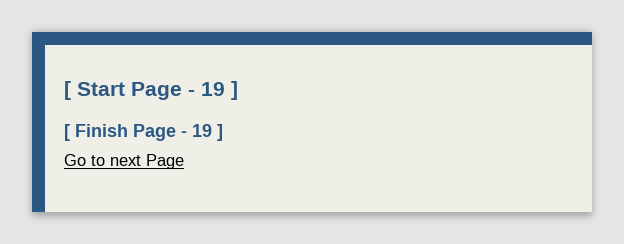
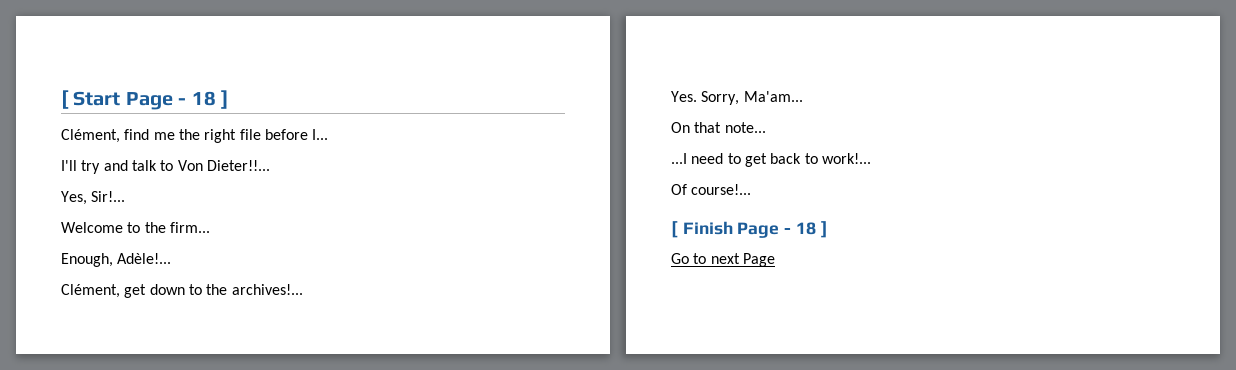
[201,81,238,100] 19 ] -> [191,90,228,109] [61,129,329,143] [61,160,270,174] [61,191,126,205] [61,222,210,233] [61,253,172,267] [61,284,303,298] [671,91,803,105] [671,122,766,133] [671,153,871,167] [671,184,752,195] 18 ] // Clément, find me the right file before I... // I'll try and talk to Von Dieter!!... // Yes, Sir!... // Welcome to the firm... // Enough, Adèle!... // Clément, get down to the archives!... // Yes. Sorry, Ma'am... // On that note... // ...I need to get back to work!... // Of course!...
[192,124,212,137] 19 -> [795,222,816,235] 18

